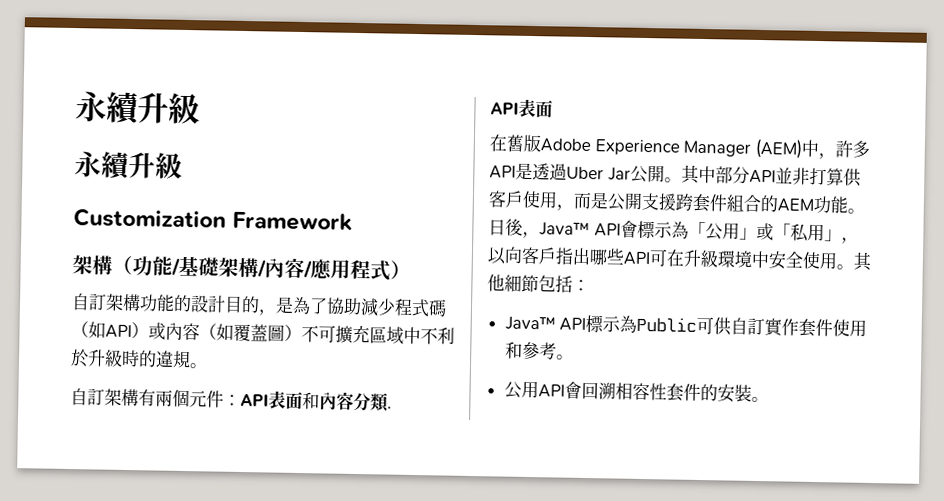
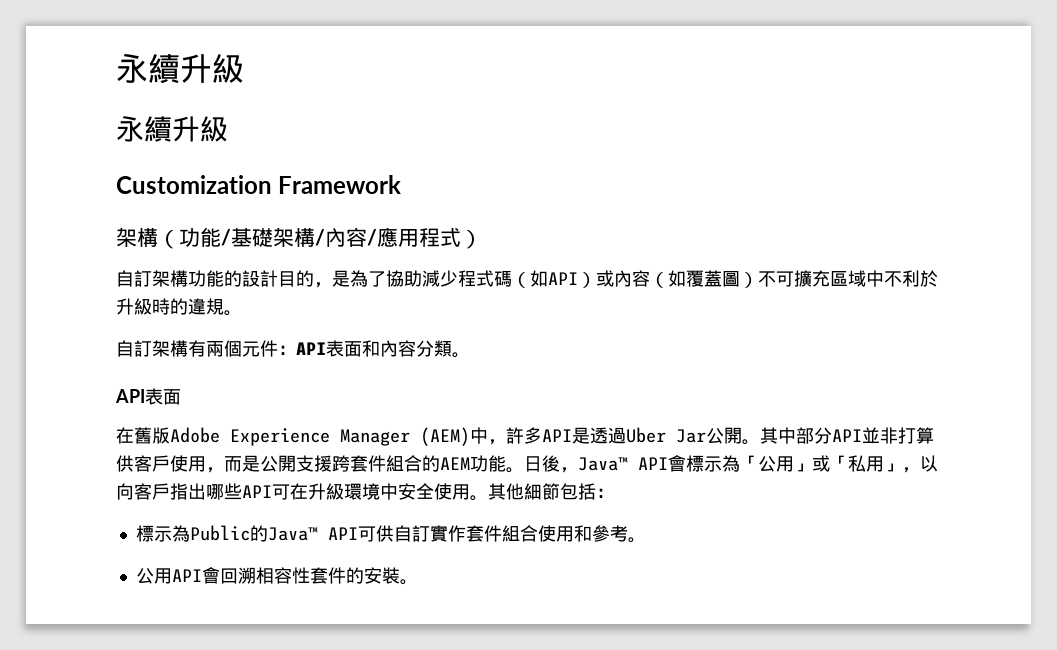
[387,406,392,409] . -> [452,352,470,358] 。
[504,315,587,332] Java™ API -> (614, 493) none
(698, 324) none -> [249,525,358,542] 的Java™ API
(834, 328) none -> [501,525,538,542] 組合

